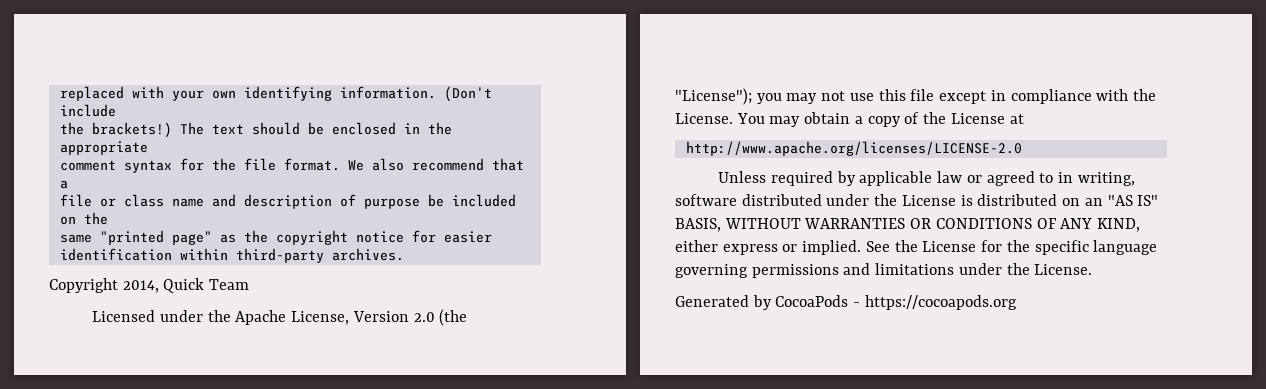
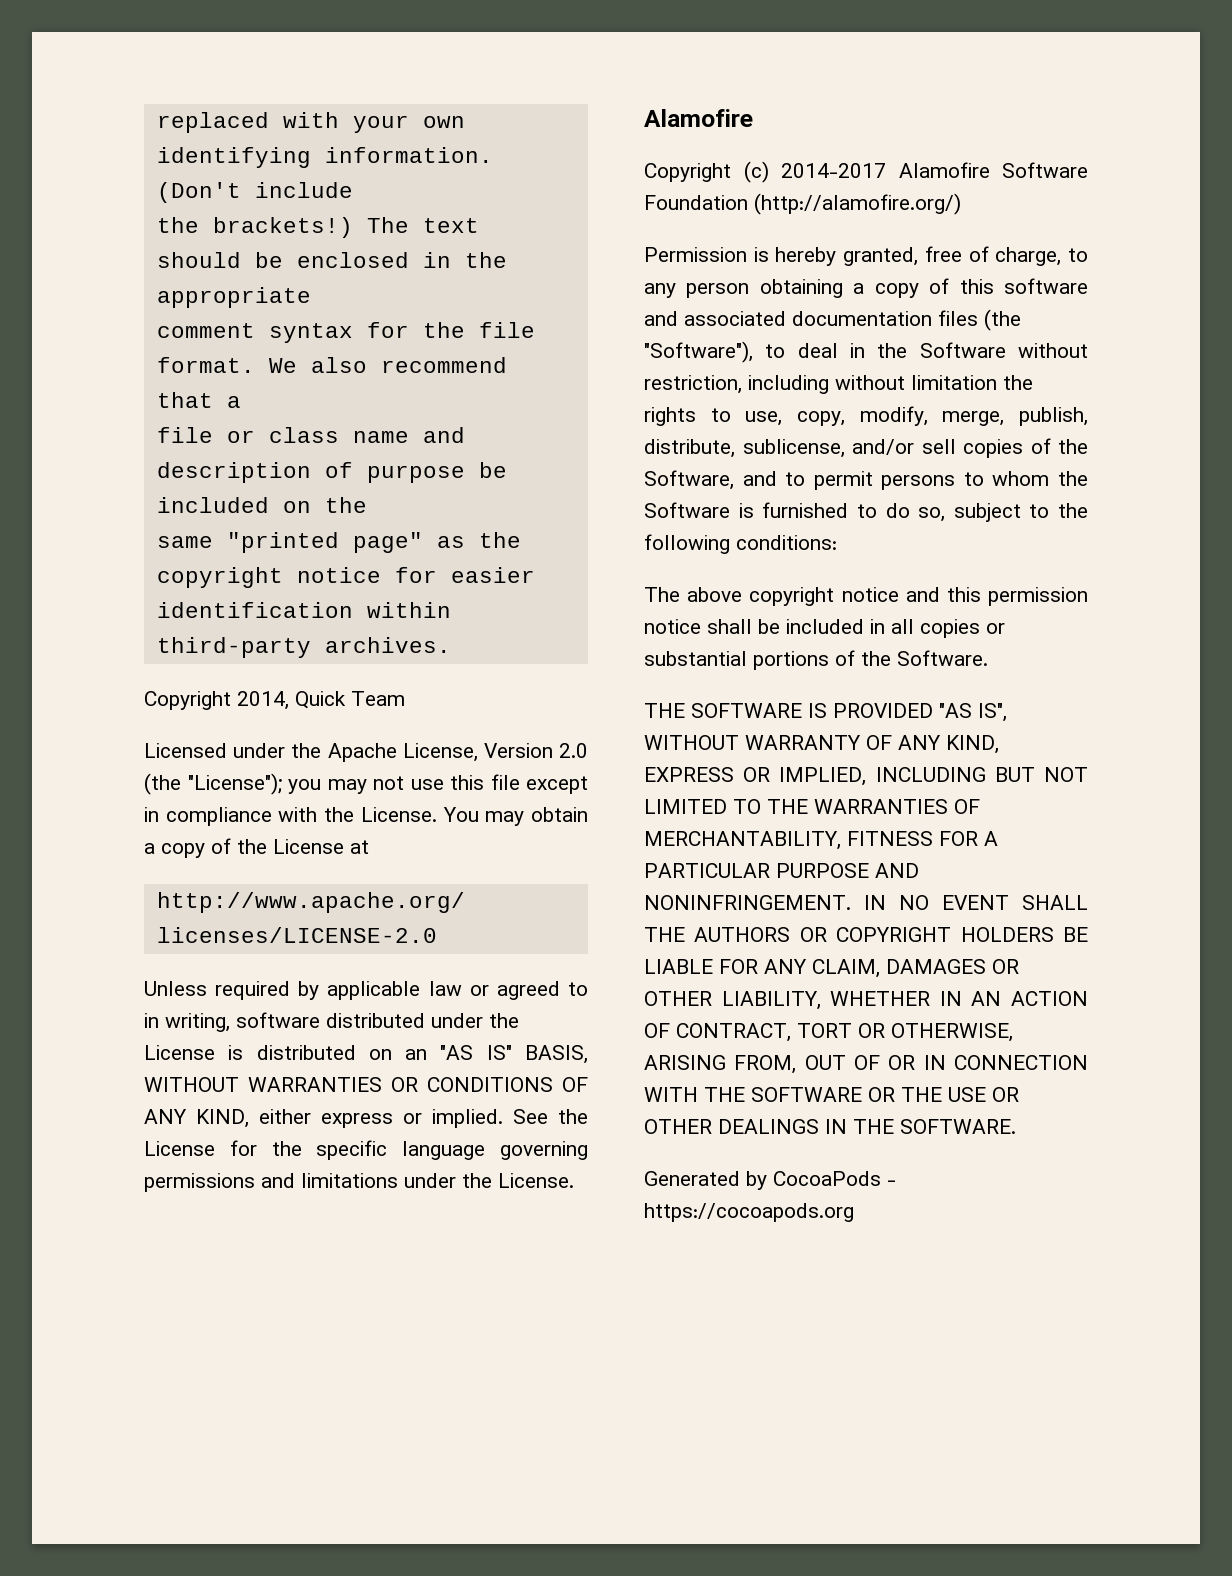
(1093, 269) none -> [644,109,753,127] [644,161,1088,183] [644,193,961,215] [644,246,1088,266] [644,278,1088,298] [644,309,1021,331] [644,341,1088,363] [644,375,1033,394] [644,406,1088,426] [644,438,1088,458] [644,470,1088,490] [644,502,1088,522] [644,534,837,554] [644,587,1088,606] [644,619,1005,638] [644,650,988,670] [644,703,1007,722] [644,735,999,754] [644,767,1088,786] [644,799,980,814] [644,831,998,850] [644,863,919,878] [644,895,1088,910] [644,927,1088,942] [644,959,1019,978] [644,991,1088,1010] [644,1023,1013,1042] [644,1055,1088,1074] [644,1087,1019,1102] [644,1119,1016,1134] // Alamofire // Copyright (c) 2014-2017 Alamofire Software Foundation (http://alamofire.org/) // Permission is hereby granted, free of charge, to any person obtaining a copy of this software and associated documentation files (the "Software"), to deal in the Software without restriction, including without limitation the rights to use, copy, modify, merge, publish, distribute, sublicense, and/or sell copies of the Software, and to permit persons to whom the Software is furnished to do so, subject to the following conditions: // The above copyright notice and this permission notice shall be included in all copies or substantial portions of the Software. // THE SOFTWARE IS PROVIDED "AS IS", WITHOUT WARRANTY OF ANY KIND, EXPRESS OR IMPLIED, INCLUDING BUT NOT LIMITED TO THE WARRANTIES OF MERCHANTABILITY, FITNESS FOR A PARTICULAR PURPOSE AND NONINFRINGEMENT. IN NO EVENT SHALL THE AUTHORS OR COPYRIGHT HOLDERS BE LIABLE FOR ANY CLAIM, DAMAGES OR OTHER LIABILITY, WHETHER IN AN ACTION OF CONTRACT, TORT OR OTHERWISE, ARISING FROM, OUT OF OR IN CONNECTION WITH THE SOFTWARE OR THE USE OR OTHER DEALINGS IN THE SOFTWARE.

